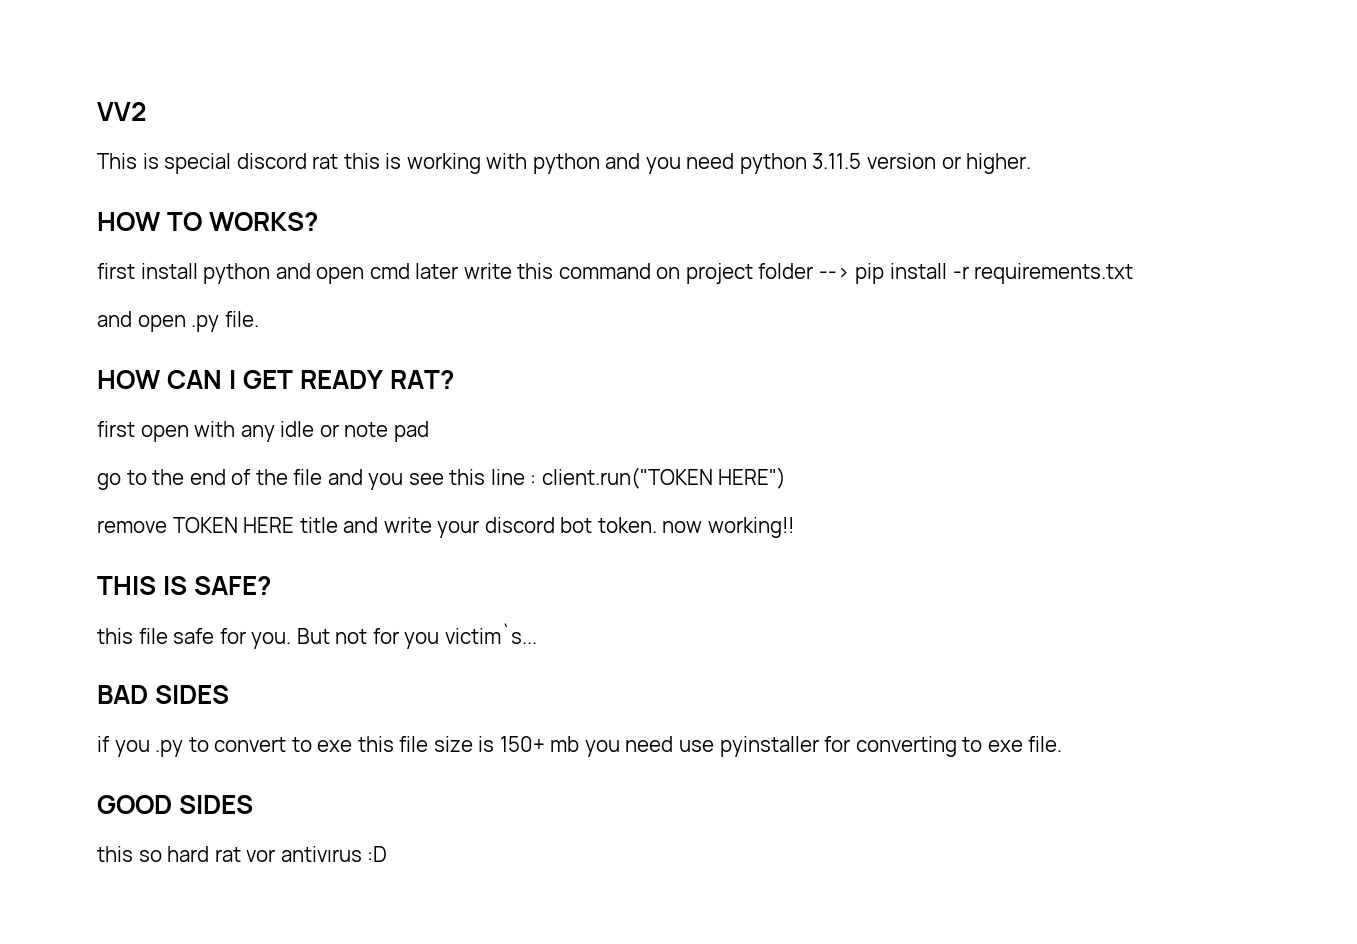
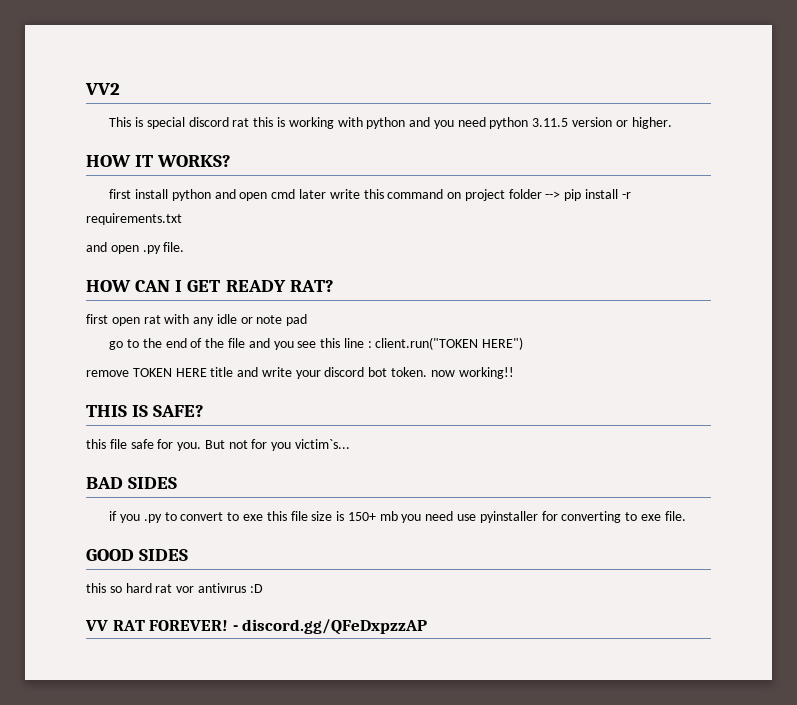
[167,212,203,231] TO -> [135,155,154,167] IT
(189, 433) none -> [143,315,161,324] rat
(388, 854) none -> [85,619,428,635] // VV RAT FOREVER! - discord.gg/QFeDxpzzAP

